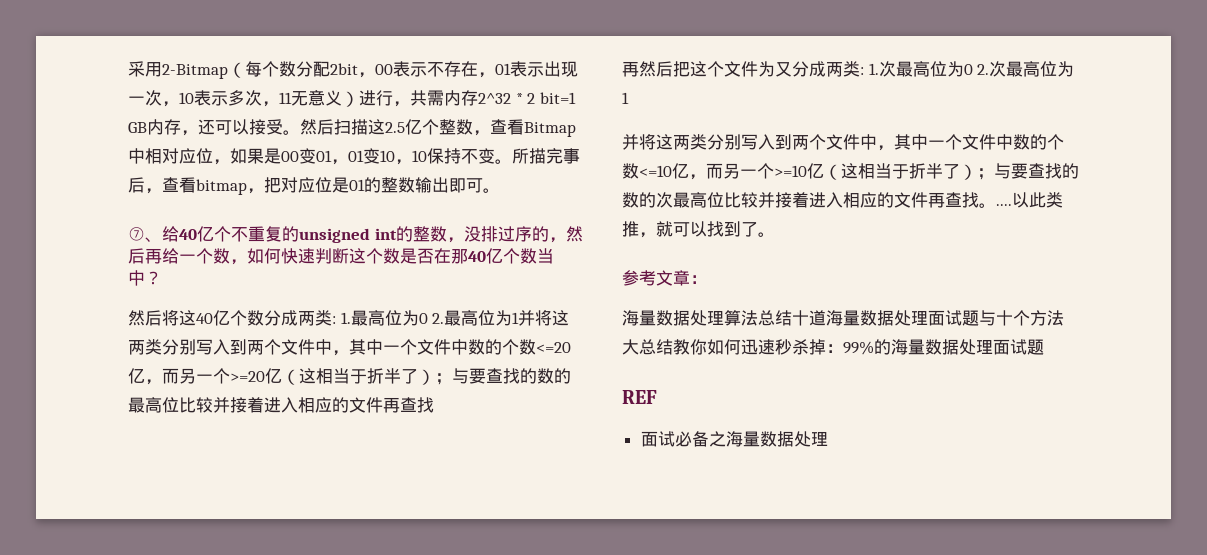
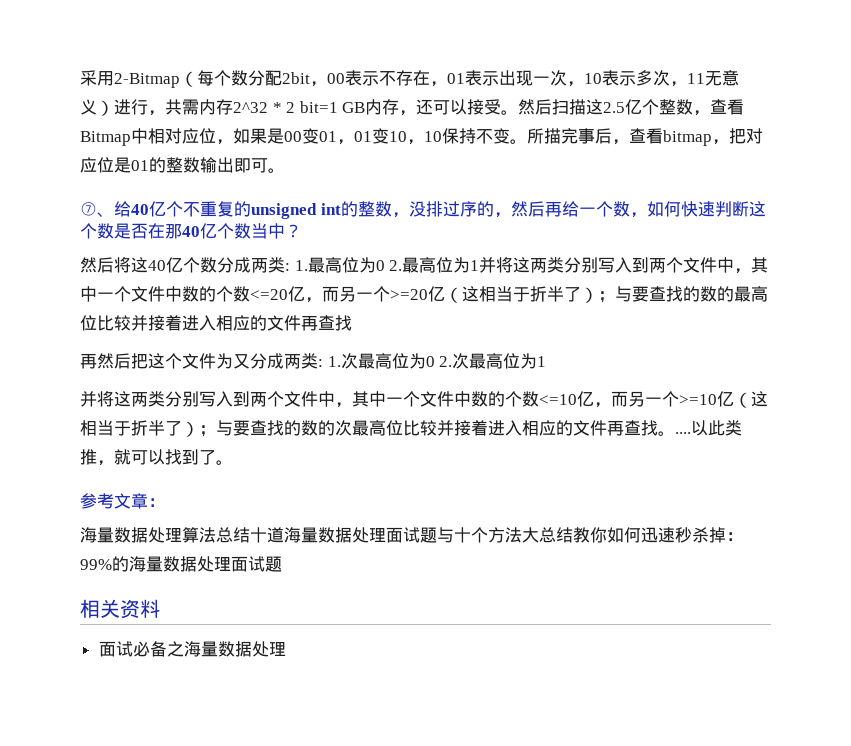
[622,390,657,404] REF -> [80,599,160,619] 相关资料

